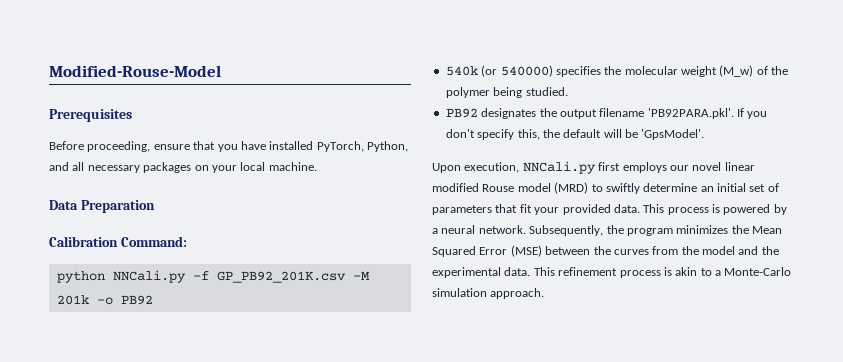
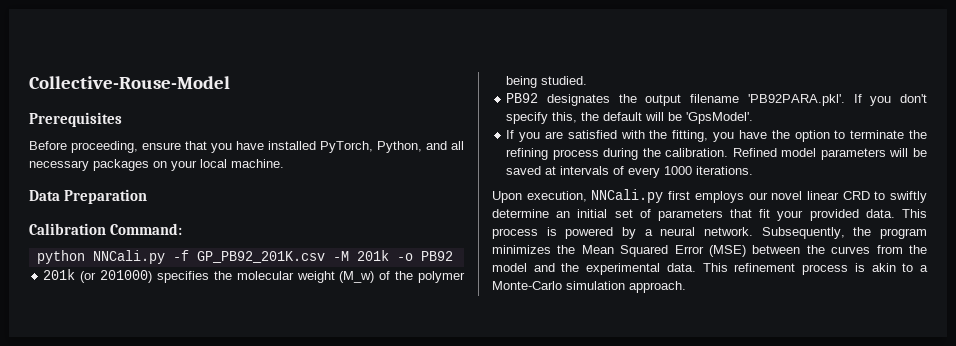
[49,65,221,77] Modified-Rouse-Model -> [29,76,230,89] Collective-Rouse-Model
[445,65,553,77] 540k (or 540000) -> [43,269,153,283] 201k (or 201000)
(705, 134) none -> [506,130,927,142] [506,148,927,160] [506,166,754,178] // If you are satisfied with the fitting, you have the option to terminate the refining process during the calibration. Refined model parameters will be saved at intervals of every 1000 iterations.
[432,182,589,194] modified Rouse model (MRD) -> [842,191,870,200] CRD

